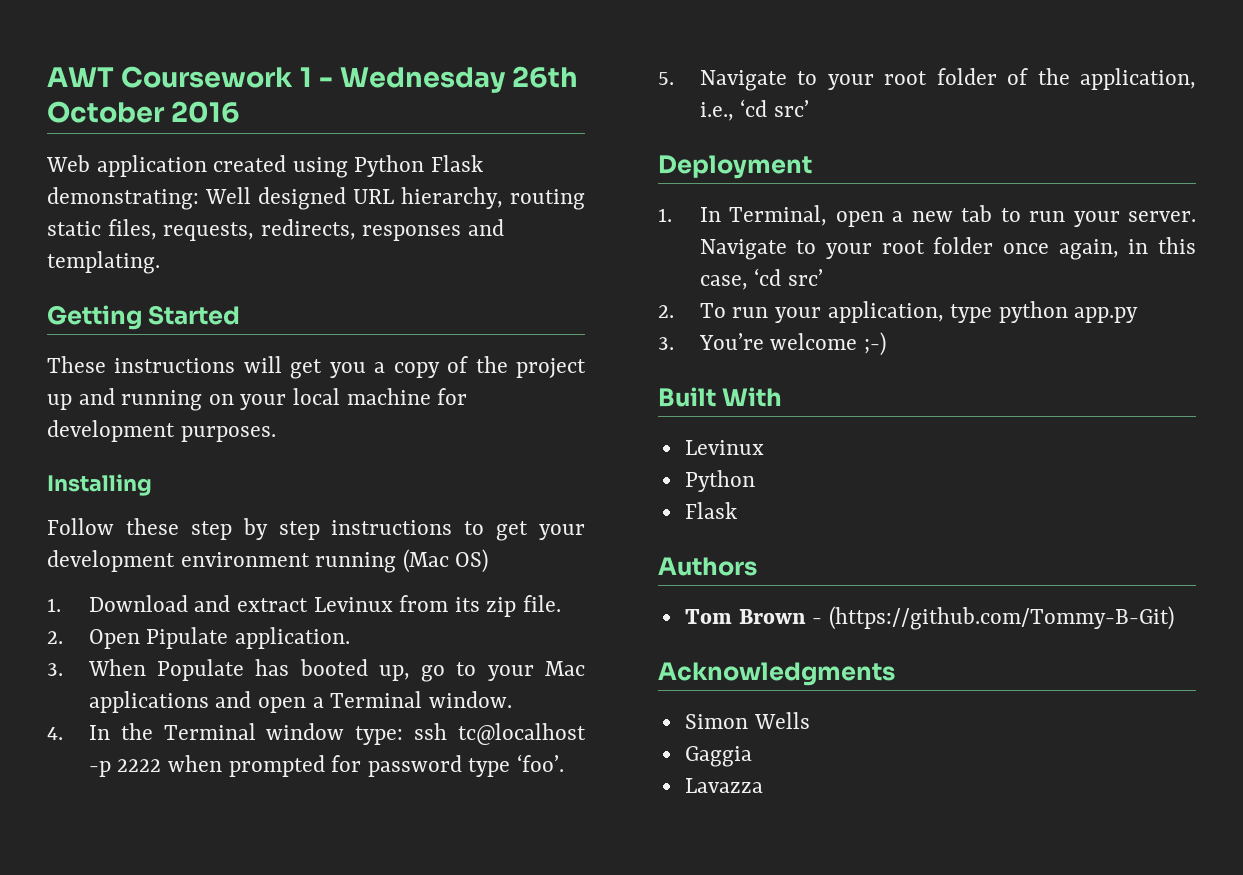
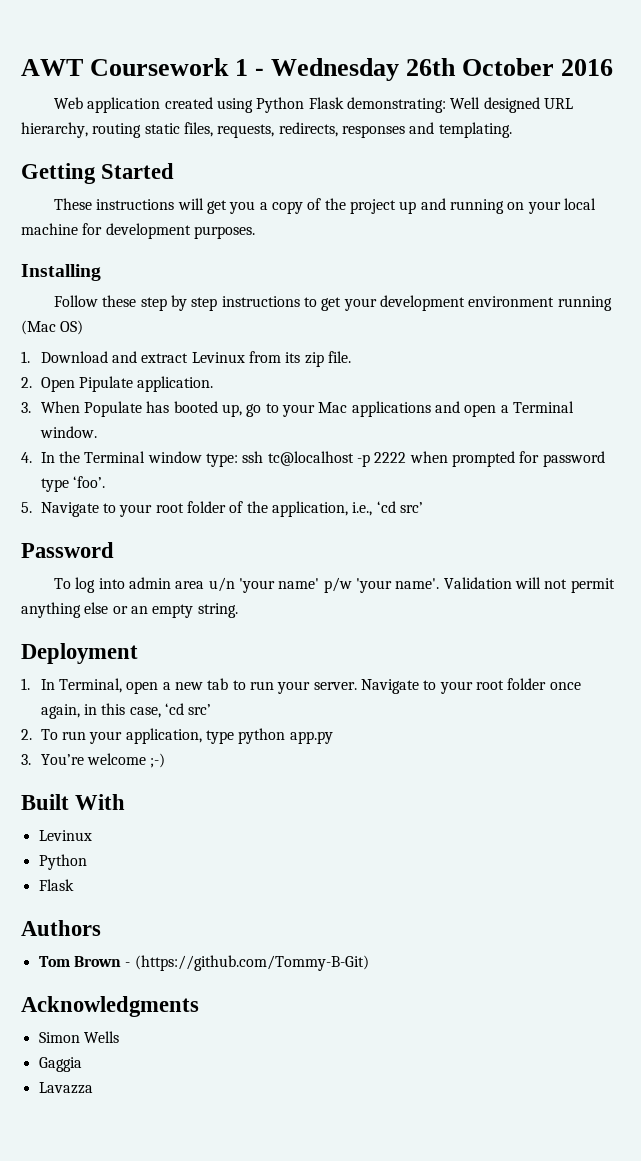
(809, 108) none -> [21,542,114,558] [54,577,615,593] [21,602,238,618] // Password // To log into admin area u/n 'your name' p/w 'your name'. Validation will not permit anything else or an empty string.

